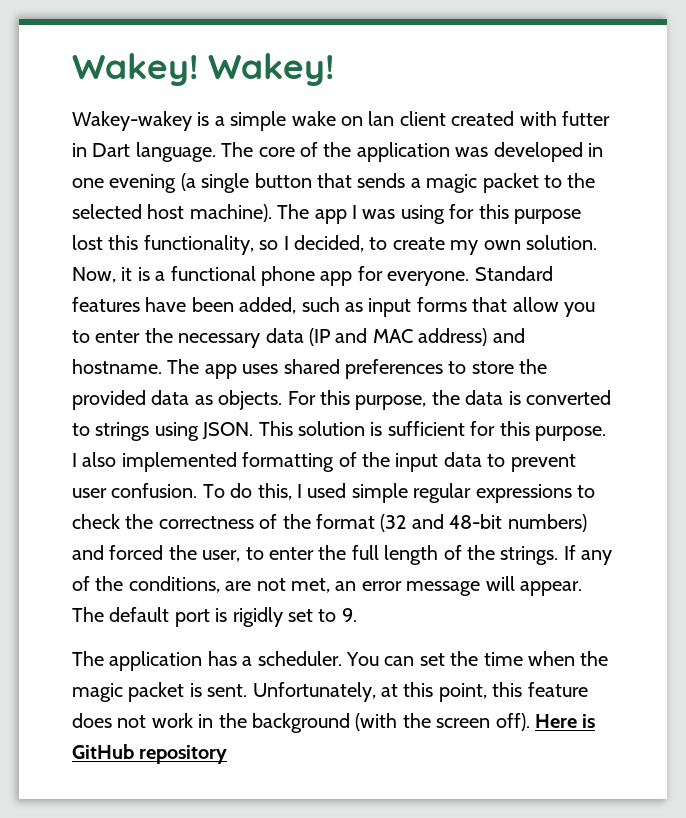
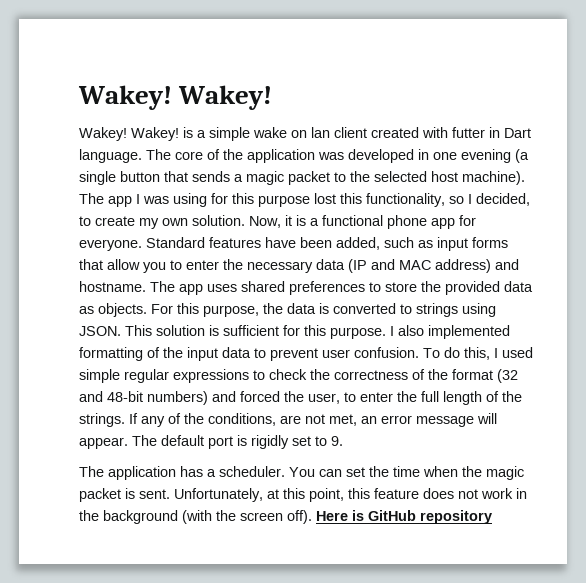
[72,111,192,131] Wakey-wakey -> [79,127,179,141] Wakey! Wakey!

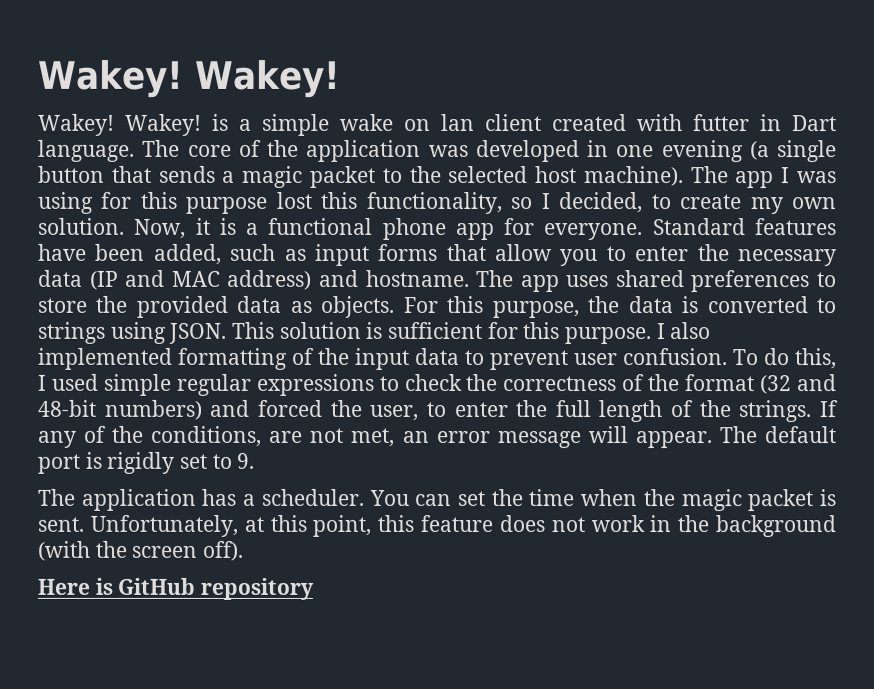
(312, 517) none -> (244, 550) //

